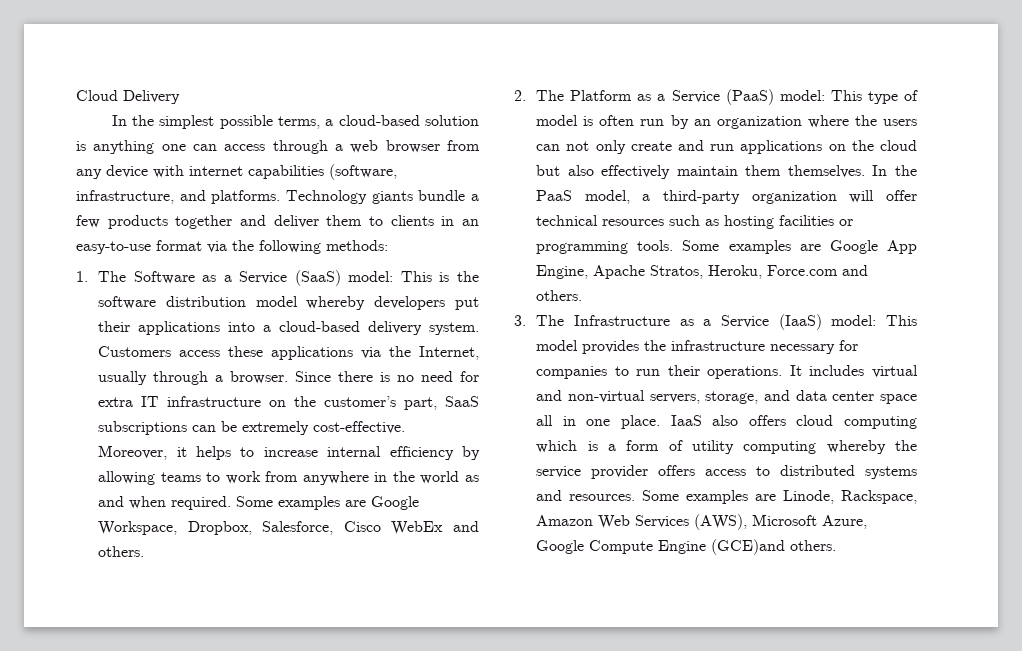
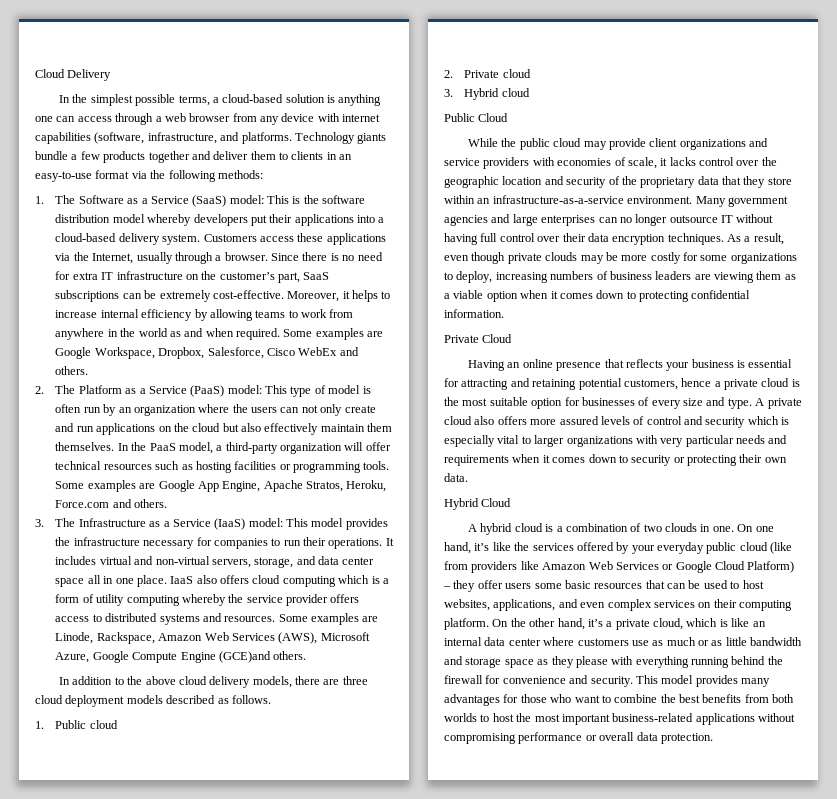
(837, 545) none -> [59,676,368,688] [35,695,271,707] [35,720,118,729] [444,69,531,78] [444,88,530,100] [444,113,509,122] [468,138,769,150] [444,157,777,169] [444,176,792,188] [444,195,788,207] [444,214,774,226] [444,233,784,245] [444,252,797,264] [444,271,796,283] [444,290,751,302] [444,309,504,318] [444,334,513,343] [468,359,793,371] [444,378,800,390] [444,397,802,409] [444,416,790,428] [444,435,788,447] [444,454,787,466] [444,473,468,482] [444,498,512,510] [468,523,774,535] [444,542,793,554] [444,561,795,573] [443,580,764,592] [444,599,792,611] [444,618,766,630] [444,637,803,646] [444,656,783,668] [444,675,770,687] [444,694,795,706] [444,713,795,725] [444,732,713,744] // In addition to the above cloud delivery models, there are three cloud deployment models described as follows. // 1. Public cloud // 2. Private cloud // 3. Hybrid cloud // Public Cloud // While the public cloud may provide client organizations and service providers with economies of scale, it lacks control over the geographic location and security of the proprietary data that they store within an infrastructure-as-a-service environment. Many government agencies and large enterprises can no longer outsource IT without having full control over their data encryption techniques. As a result, even though private clouds may be more costly for some organizations to deploy, increasing numbers of business leaders are viewing them as a viable option when it comes down to protecting confidential information. // Private Cloud // Having an online presence that reflects your business is essential for attracting and retaining potential customers, hence a private cloud is the most suitable option for businesses of every size and type. A private cloud also offers more assured levels of control and security which is especially vital to larger organizations with very particular needs and requirements when it comes down to security or protecting their own data. // Hybrid Cloud // A hybrid cloud is a combination of two clouds in one. On one hand, it’s like the services offered by your everyday public cloud (like from providers like Amazon Web Services or Google Cloud Platform) – they offer users some basic resources that can be used to host websites, applications, and even complex services on their computing platform. On the other hand, it’s a private cloud, which is like an internal data center where customers use as much or as little bandwidth and storage space as they please with everything running behind the firewall for convenience and security. This model provides many advantages for those who want to combine the best benefits from both worlds to host the most important business-related applications without compromising performance or overall data protection.

